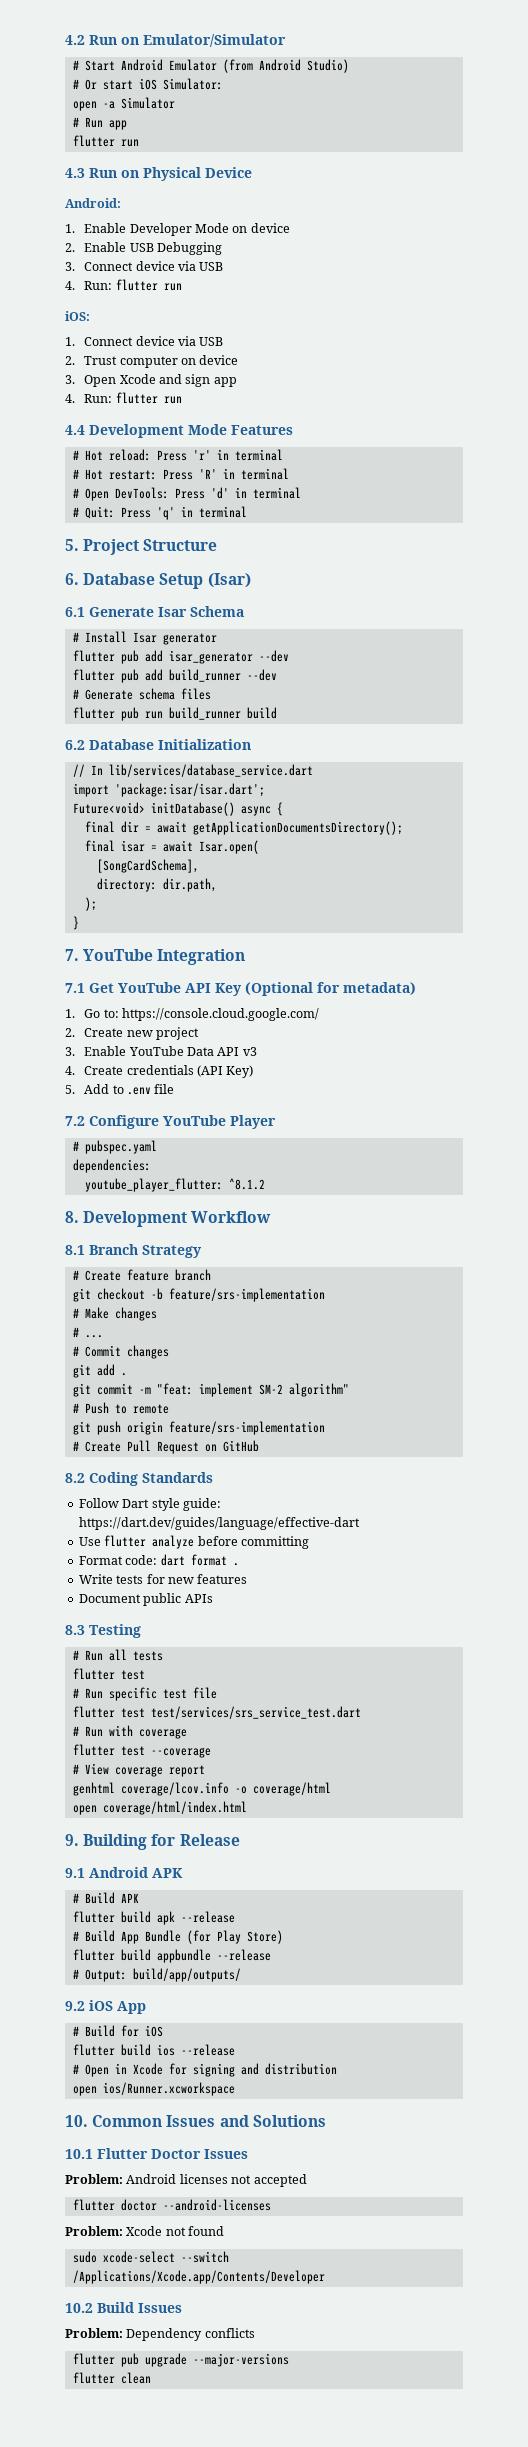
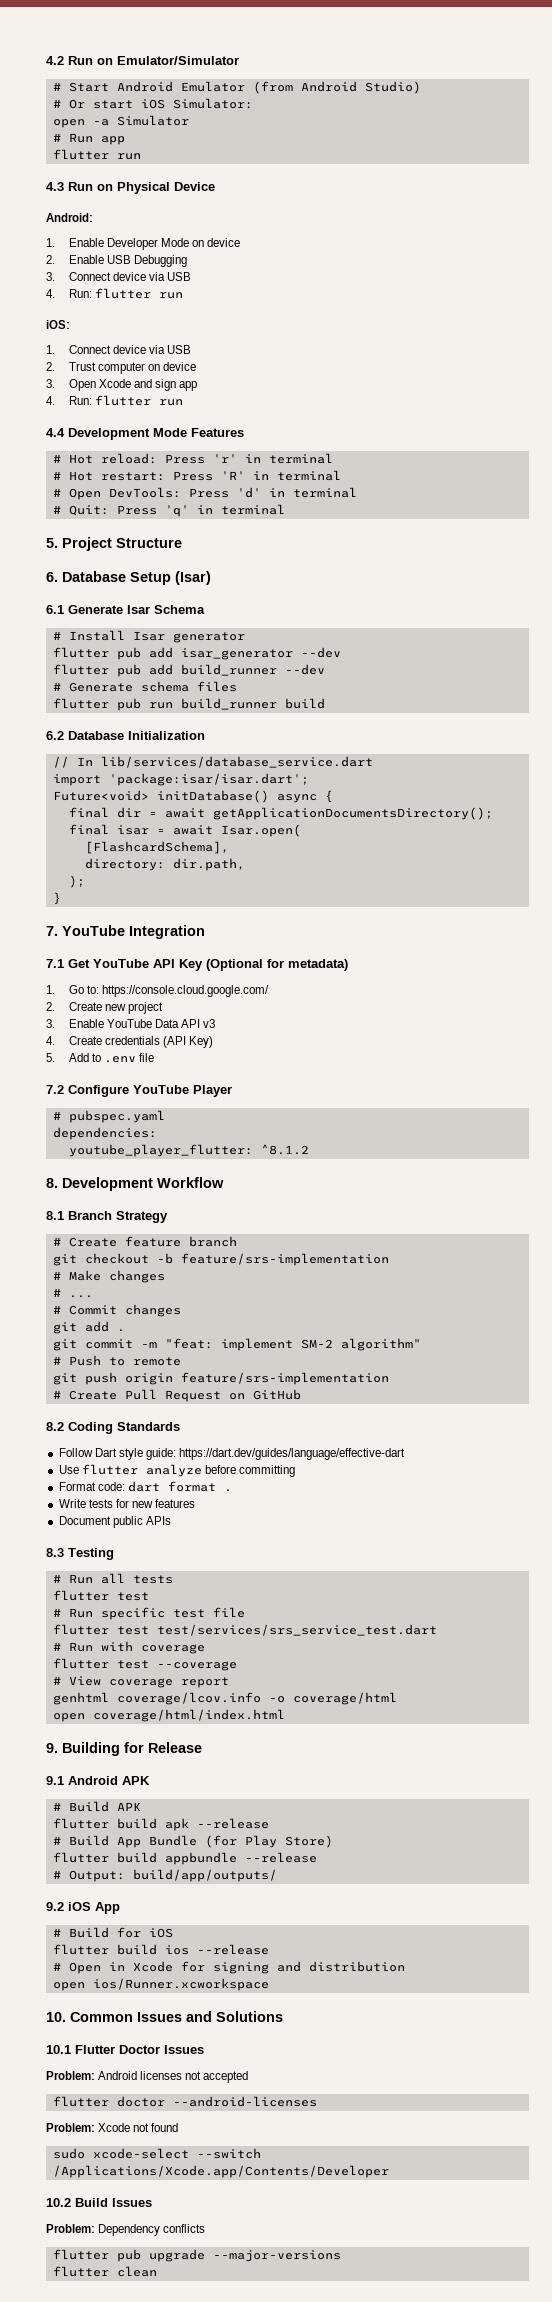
[96,859,199,873] [SongCardSchema], -> [84,841,229,854] [FlashcardSchema],

